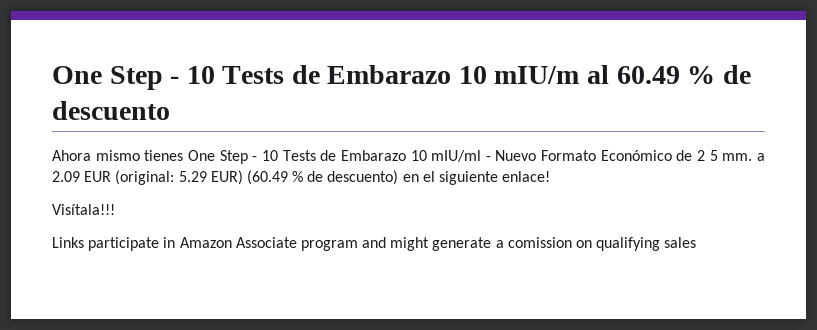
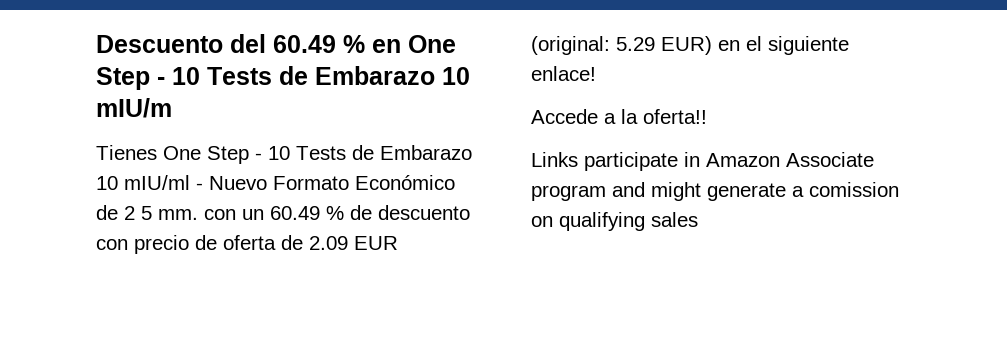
(52, 75) none -> [96,34,401,53] Descuento del 60.49 % en
[587,65,751,84] [52,101,170,120] [52,150,184,161] al 60.49 % de descuento // Ahora mismo tienes -> [96,145,157,160] // Tienes
[756,153,765,161] a -> [204,205,470,220] [96,235,303,254] con un 60.49 % de descuento con precio de oferta de
[246,170,399,185] (60.49 % de descuento) -> (712, 45) none
[52,204,115,215] Visítala!!! -> [531,109,707,124] Accede a la oferta!!

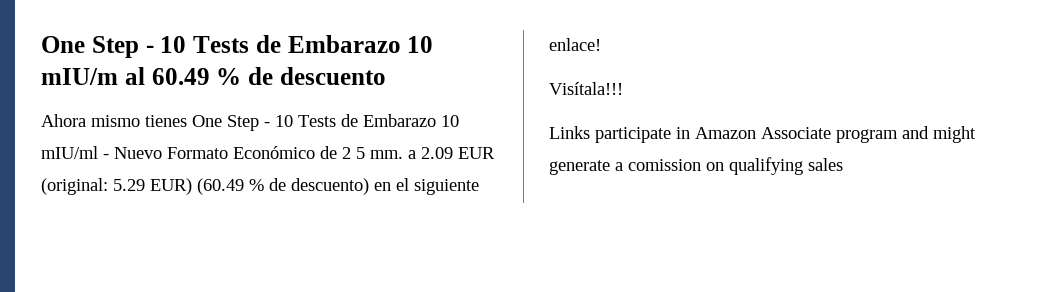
[96,34,401,53] Descuento del 60.49 % en -> (41, 44) none
[96,145,157,160] // Tienes -> [124,67,386,85] [41,114,187,127] al 60.49 % de descuento // Ahora mismo tienes
[204,205,470,220] [96,235,303,254] con un 60.49 % de descuento con precio de oferta de -> [408,150,416,159] a
(712, 45) none -> [197,178,369,195] (60.49 % de descuento)
[531,109,707,124] Accede a la oferta!! -> [549,82,623,95] Visítala!!!

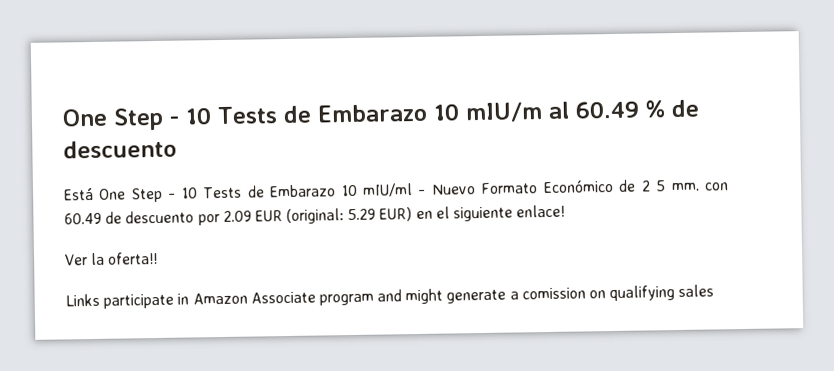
[41,114,187,127] Ahora mismo tienes -> [64,187,94,201] Está
[408,150,416,159] a -> [704,182,729,191] [64,210,220,226] con 60.49 de descuento por
[197,178,369,195] (60.49 % de descuento) -> (413, 214) none
[549,82,623,95] Visítala!!! -> [65,251,159,266] Ver la oferta!!

